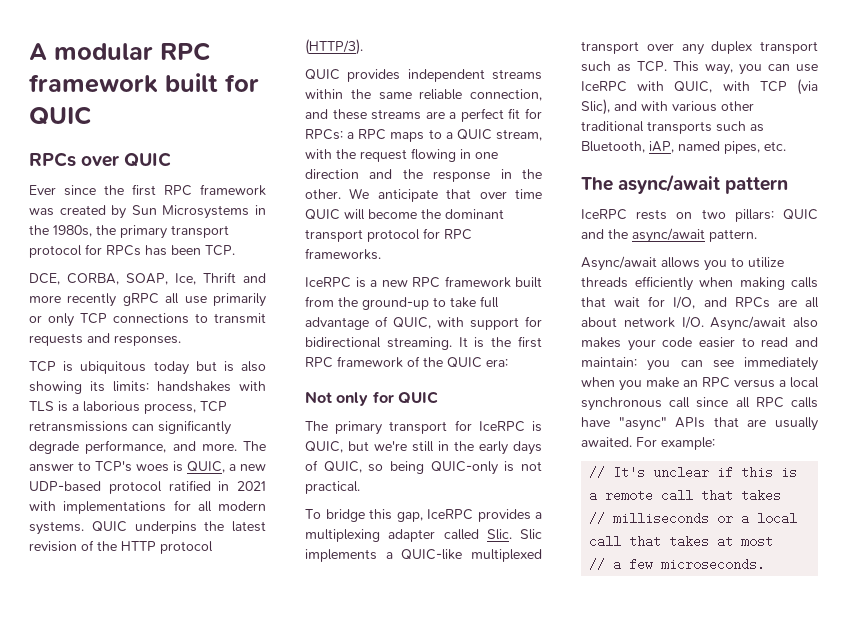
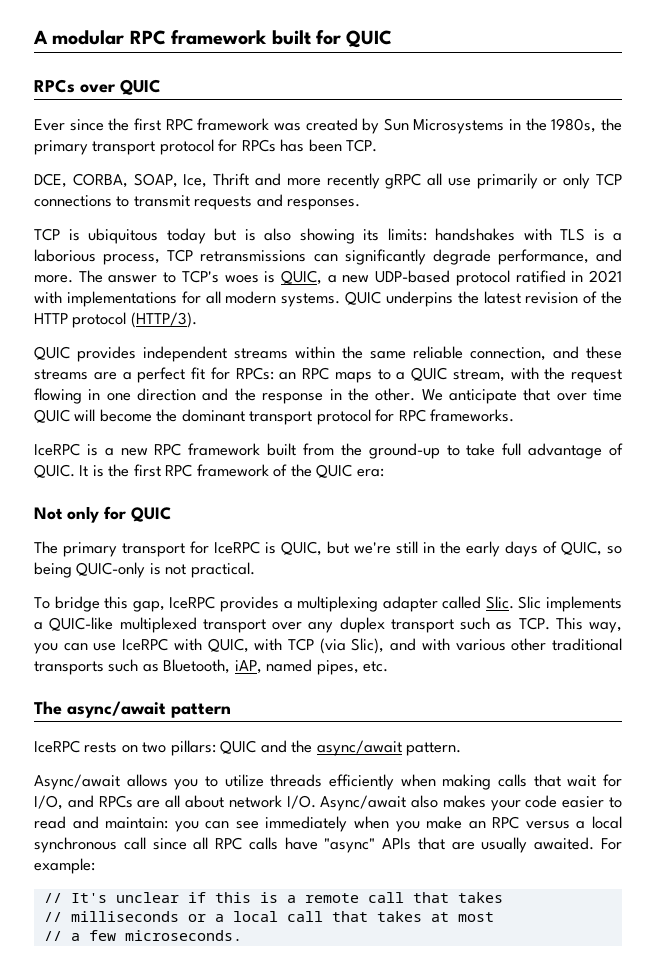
[347,132,355,139] a -> [279,372,297,380] an
[393,316,542,330] [305,337,452,350] QUIC, with support for bidirectional streaming. -> [34,464,75,478] QUIC.

